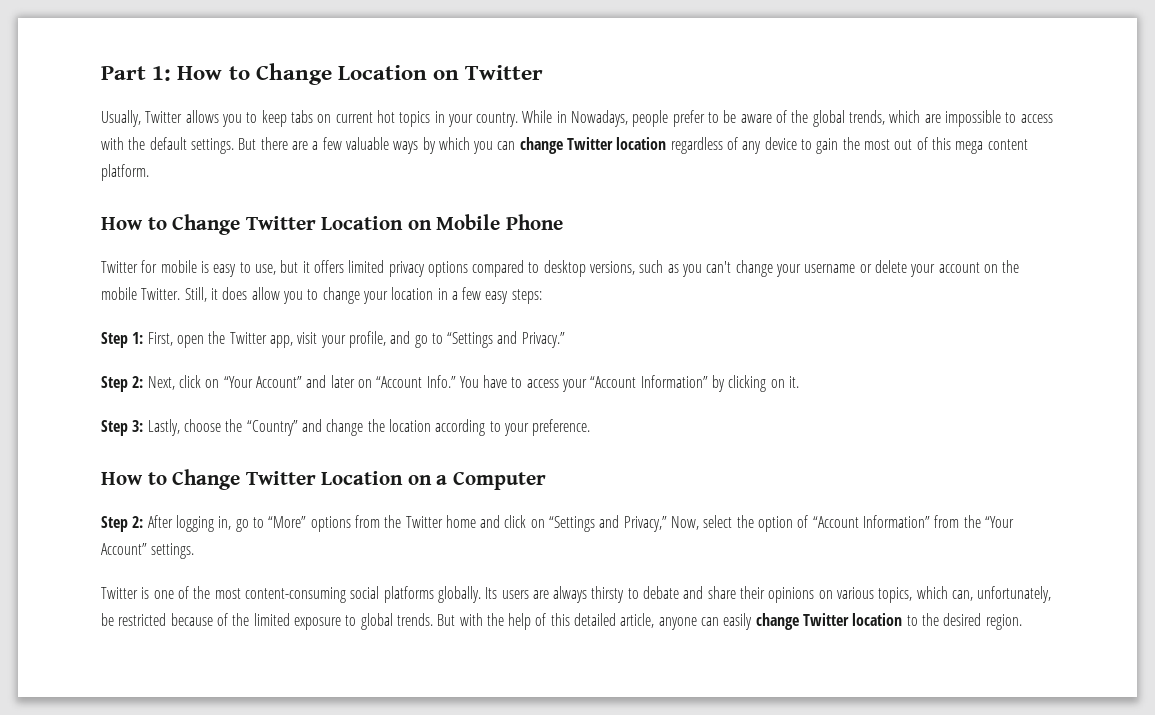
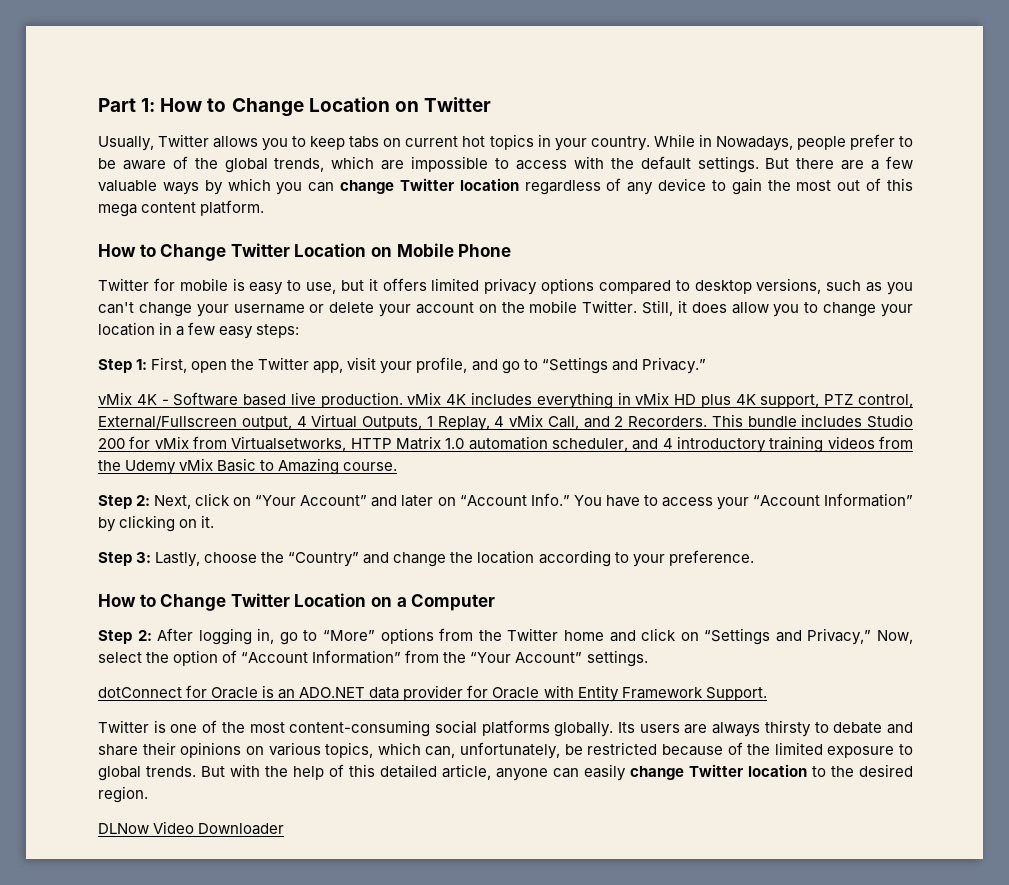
(565, 340) none -> [98,392,914,409] [98,414,913,431] [98,436,914,453] [98,458,398,475] // vMix 4K - Software based live production. vMix 4K includes everything in vMix HD plus 4K support, PTZ control, External/Fullscreen output, 4 Virtual Outputs, 1 Replay, 4 vMix Call, and 2 Recorders. This bundle includes Studio 200 for vMix from Virtualsetworks, HTTP Matrix 1.0 automation scheduler, and 4 introductory training videos from the Udemy vMix Basic to Amazing course.
(195, 551) none -> [98,685,767,702] // dotConnect for Oracle is an ADO.NET data provider for Oracle with Entity Framework Support.
(1022, 622) none -> [98,821,285,835] // DLNow Video Downloader

